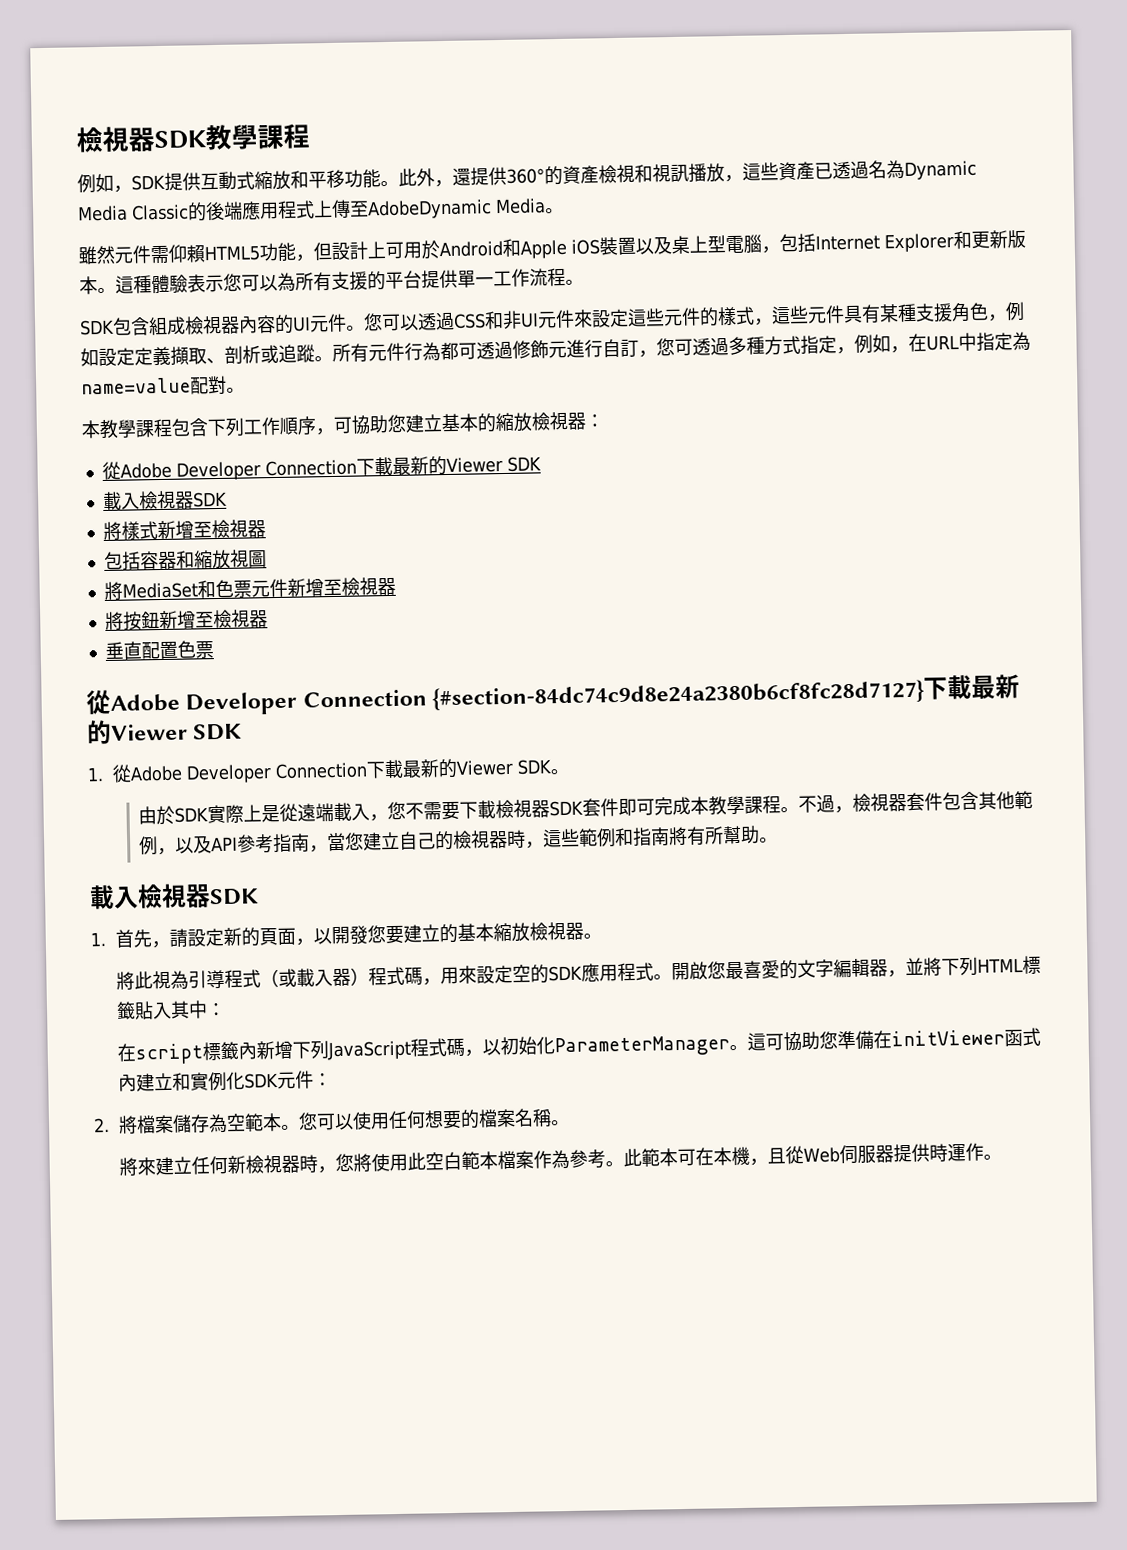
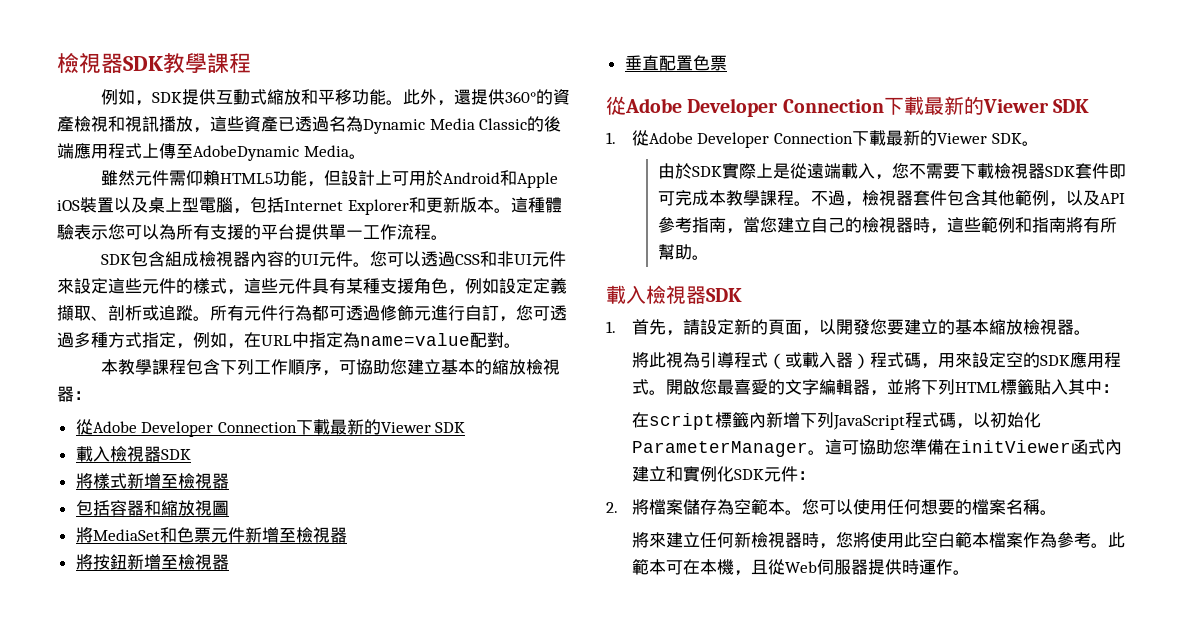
[432,679,926,711] {#section-84dc74c9d8e24a2380b6cf8fc28d7127} -> (884, 106) none

